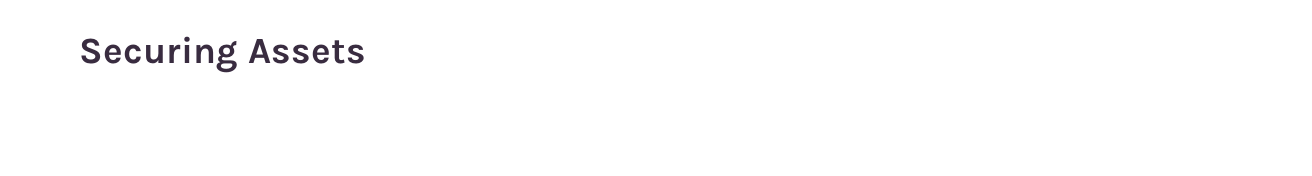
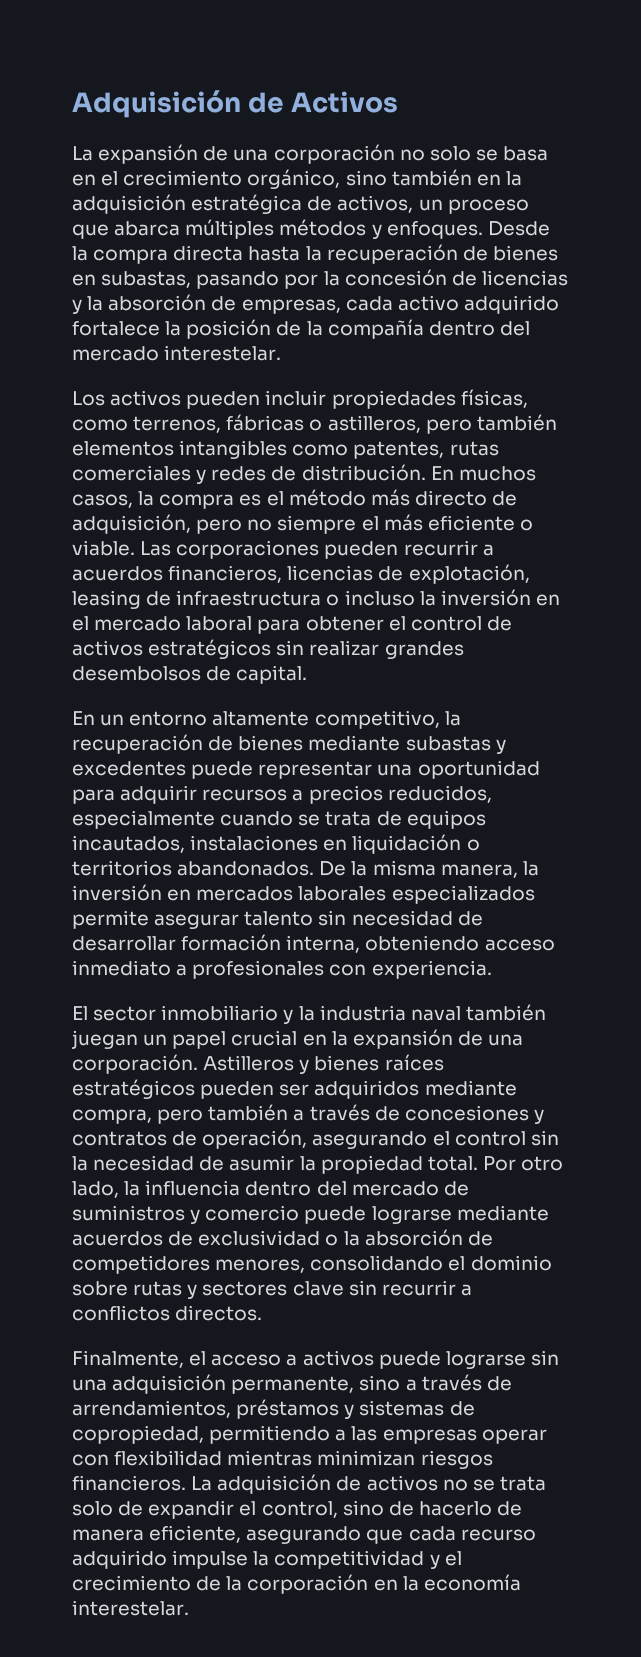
[79,36,366,73] Securing Assets -> [72,90,399,118] [72,144,549,164] [72,169,522,189] [72,194,529,214] [72,219,550,239] [72,244,558,264] [72,269,568,289] [72,294,559,314] [72,319,530,339] [72,345,282,361] [72,389,528,409] [72,414,557,434] [72,440,499,459] [72,464,536,484] [72,489,518,509] [72,514,533,534] [72,540,494,559] [72,564,530,584] [72,589,560,609] [72,616,512,634] [72,639,464,659] [72,665,308,684] [72,710,461,729] [72,734,506,754] [72,760,540,779] [72,785,492,804] [72,810,486,829] [72,834,480,854] [72,860,539,878] [72,884,535,904] [72,910,483,929] [72,934,555,953] [72,960,492,979] [72,1004,546,1024] [71,1029,524,1049] [72,1054,444,1074] [72,1079,517,1099] [72,1104,544,1124] [72,1129,559,1149] [72,1155,564,1174] [72,1180,469,1198] [72,1205,549,1224] [72,1229,493,1246] [72,1255,552,1274] [72,1280,472,1299] [72,1305,263,1321] [72,1350,559,1369] [72,1374,512,1394] [72,1399,475,1419] [72,1425,547,1444] [72,1450,493,1469] [72,1474,546,1494] [72,1500,523,1519] [72,1525,536,1544] [72,1550,462,1569] [72,1574,521,1594] [72,1600,189,1616] Adquisición de Activos // La expansión de una corporación no solo se basa en el crecimiento orgánico, sino también en la adquisición estratégica de activos, un proceso que abarca múltiples métodos y enfoques. Desde la compra directa hasta la recuperación de bienes en subastas, pasando por la concesión de licencias y la absorción de empresas, cada activo adquirido fortalece la posición de la compañía dentro del mercado interestelar. // Los activos pueden incluir propiedades físicas, como terrenos, fábricas o astilleros, pero también elementos intangibles como patentes, rutas comerciales y redes de distribución. En muchos casos, la compra es el método más directo de adquisición, pero no siempre el más eficiente o viable. Las corporaciones pueden recurrir a acuerdos financieros, licencias de explotación, leasing de infraestructura o incluso la inversión en el mercado laboral para obtener el control de activos estratégicos sin realizar grandes desembolsos de capital. // En un entorno altamente competitivo, la recuperación de bienes mediante subastas y excedentes puede representar una oportunidad para adquirir recursos a precios reducidos, especialmente cuando se trata de equipos incautados, instalaciones en liquidación o territorios abandonados. De la misma manera, la inversión en mercados laborales especializados permite asegurar talento sin necesidad de desarrollar formación interna, obteniendo acceso inmediato a profesionales con experiencia. // El sector inmobiliario y la industria naval también juegan un papel crucial en la expansión de una corporación. Astilleros y bienes raíces estratégicos pueden ser adquiridos mediante compra, pero también a través de concesiones y contratos de operación, asegurando el control sin la necesidad de asumir la propiedad total. Por otro lado, la influencia dentro del mercado de suministros y comercio puede lograrse mediante acuerdos de exclusividad o la absorción de competidores menores, consolidando el dominio sobre rutas y sectores clave sin recurrir a conflictos directos. // Finalmente, el acceso a activos puede lograrse sin una adquisición permanente, sino a través de arrendamientos, préstamos y sistemas de copropiedad, permitiendo a las empresas operar con flexibilidad mientras minimizan riesgos financieros. La adquisición de activos no se trata solo de expandir el control, sino de hacerlo de manera eficiente, asegurando que cada recurso adquirido impulse la competitividad y el crecimiento de la corporación en la economía interestelar.

